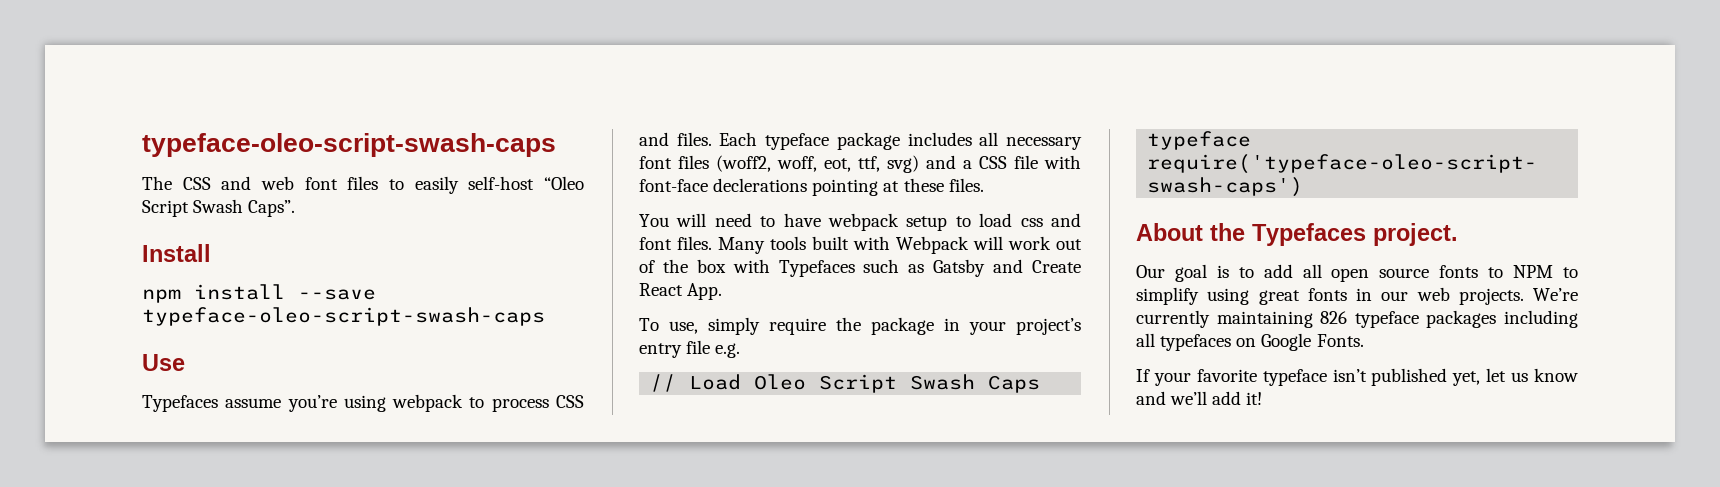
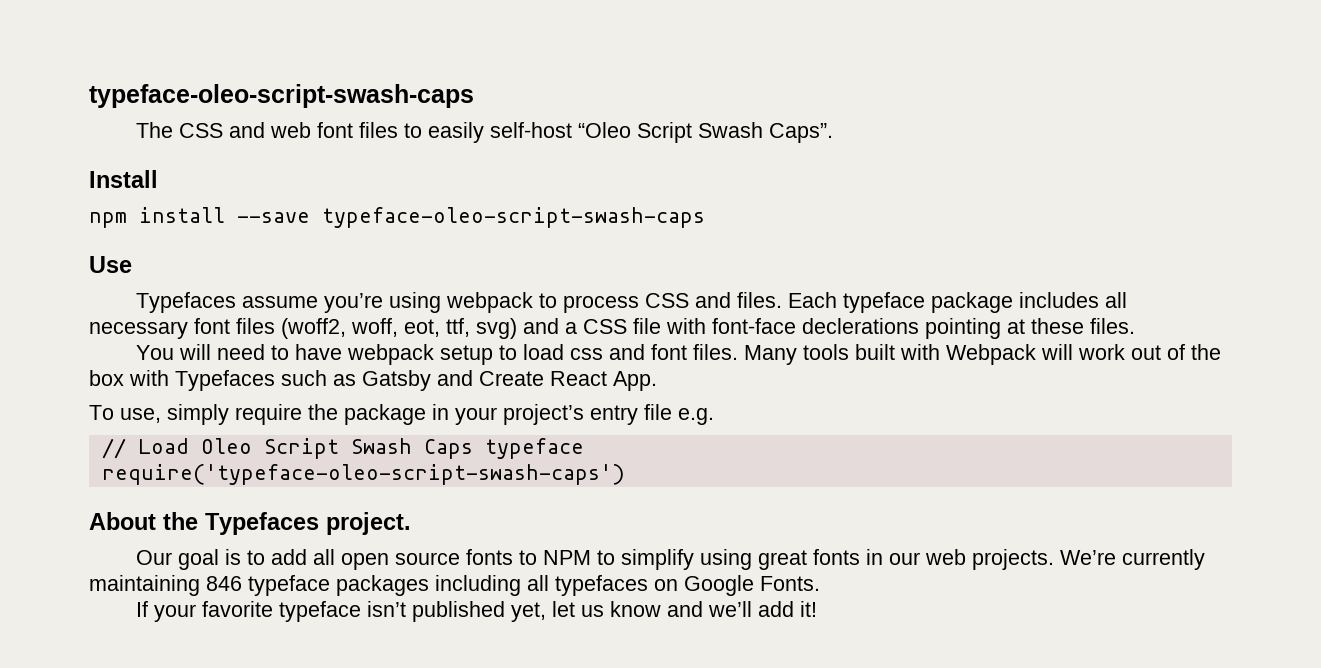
[1320,311,1348,324] 826 -> [206,576,242,591] 846

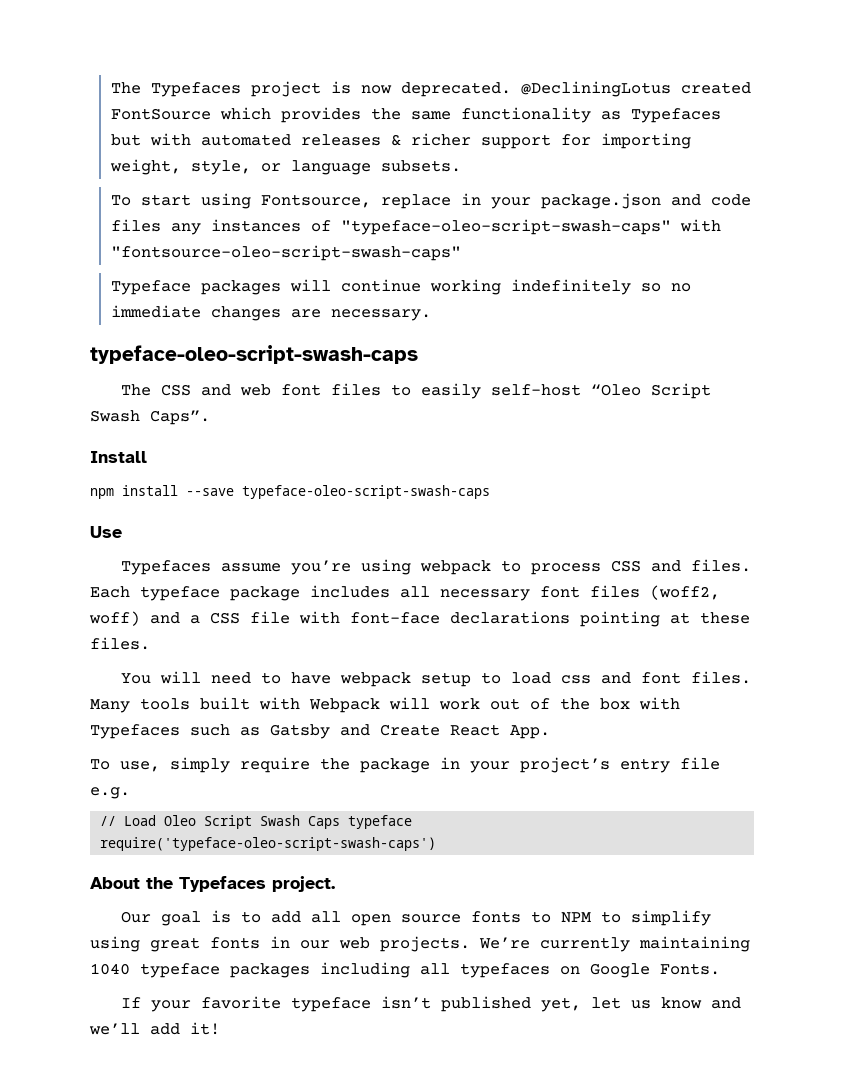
(89, 96) none -> [110,81,751,97] [110,107,721,123] [110,133,691,149] [109,159,461,175] [110,193,751,209] [110,219,721,235] [110,245,461,261] [110,279,691,295] [110,305,431,321] The Typefaces project is now deprecated. @DecliningLotus created FontSource which provides the same functionality as Typefaces but with automated releases & richer support for importing weight, style, or language subsets. // To start using Fontsource, replace in your package.json and code files any instances of "typeface-oleo-script-swash-caps" with "fontsource-oleo-script-swash-caps" // Typeface packages will continue working indefinitely so no immediate changes are necessary. //
[351,318,517,339] woff, eot, ttf, svg) -> [89,611,140,626] woff)
[802,318,919,334] declerations -> [450,611,570,624] declarations
[206,576,242,591] 846 -> [90,963,130,975] 1040

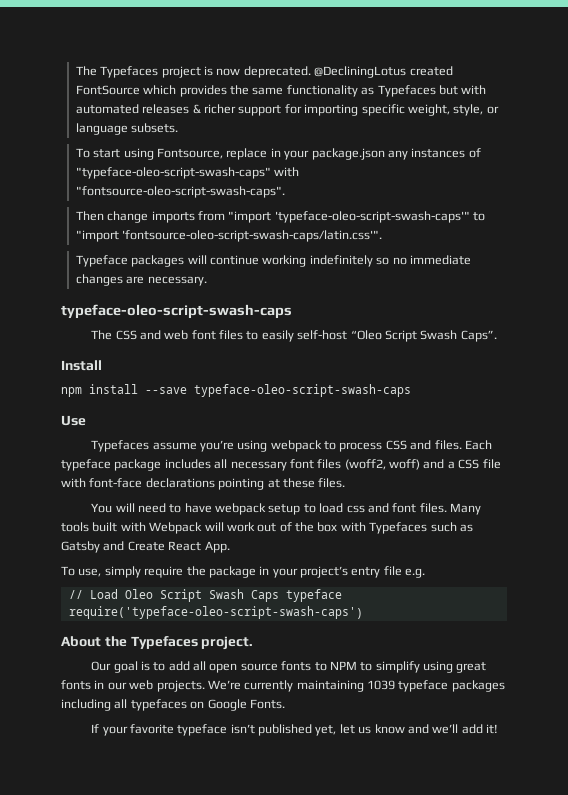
(691, 141) none -> [361,104,405,116] specific
[670,194,751,206] [110,219,161,232] and code files -> (385, 154) none
[110,245,461,261] "fontsource-oleo-script-swash-caps" -> [75,186,285,198] [75,211,486,223] [75,230,383,242] "fontsource-oleo-script-swash-caps". // Then change imports from "import 'typeface-oleo-script-swash-caps'" to "import 'fontsource-oleo-script-swash-caps/latin.css'".
[90,963,130,975] 1040 -> [367,680,395,690] 1039

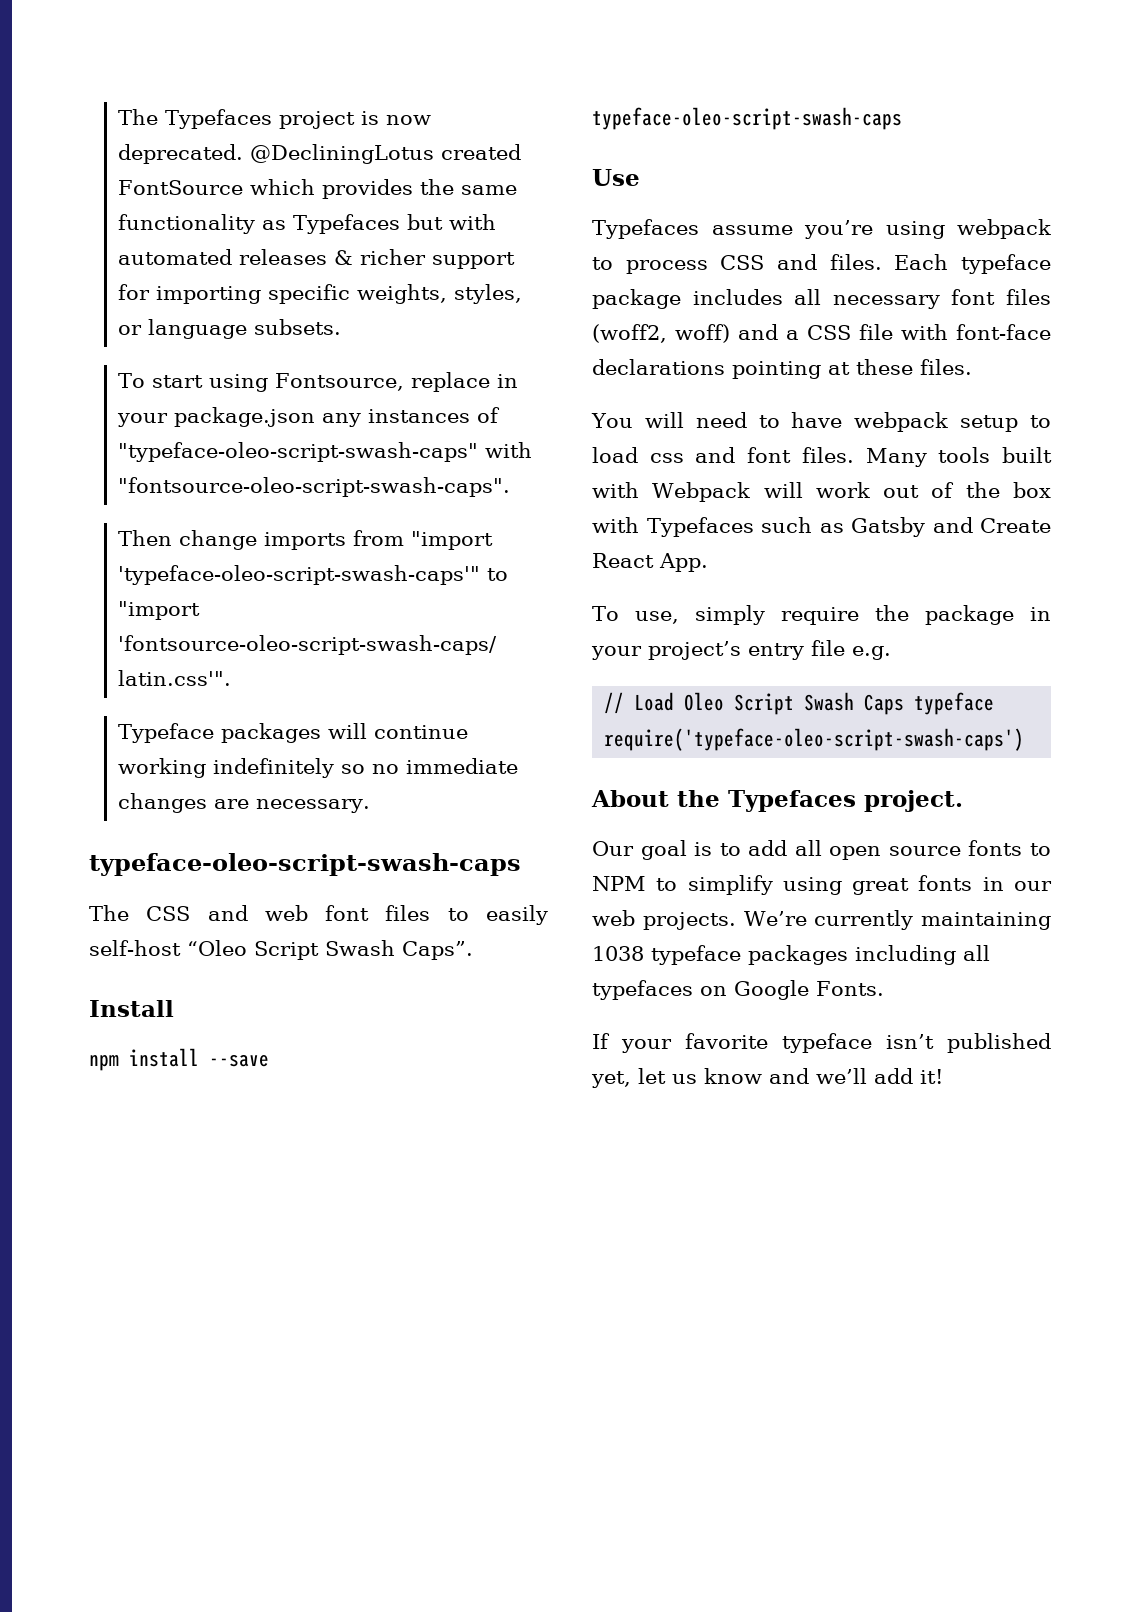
[407,104,484,116] weight, style, -> [357,284,523,304] weights, styles,
[367,680,395,690] 1039 -> [592,946,644,961] 1038

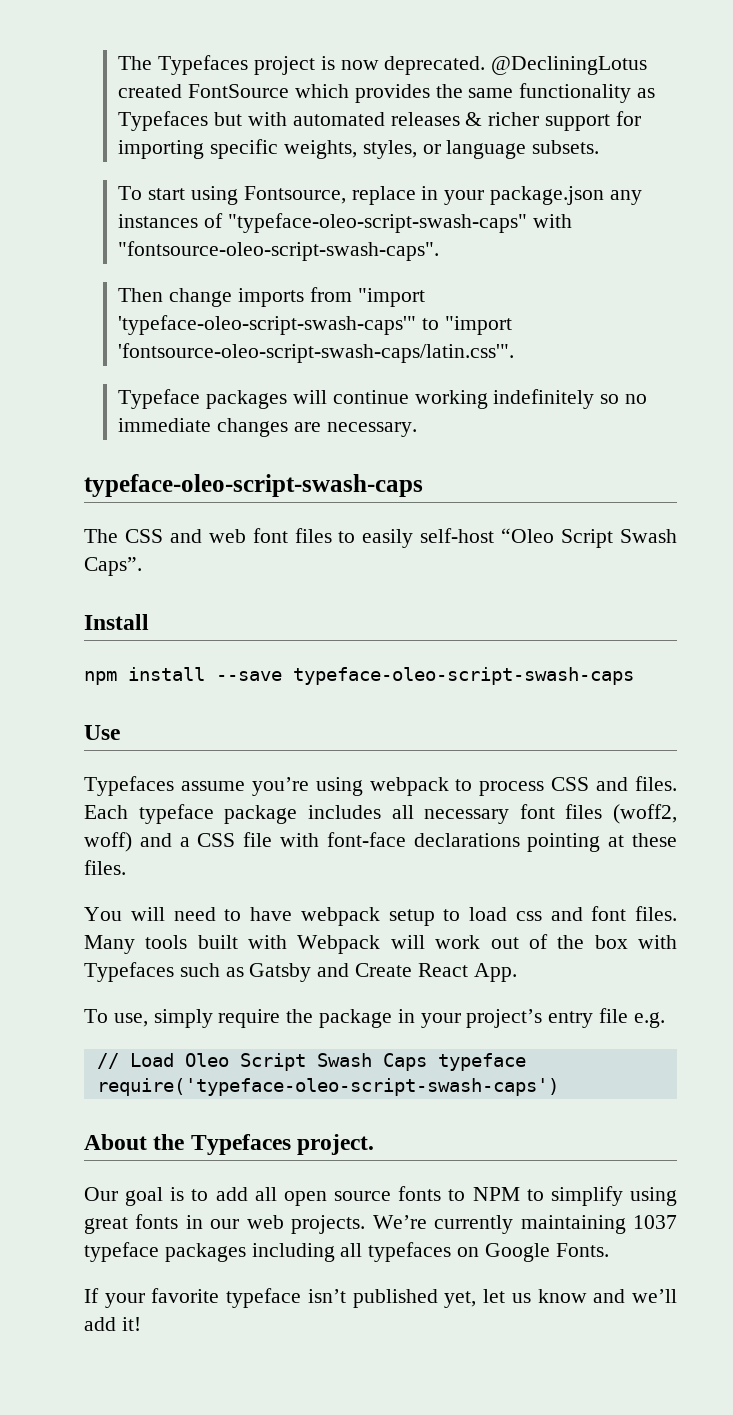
[592,946,644,961] 1038 -> [633,1215,678,1229] 1037

